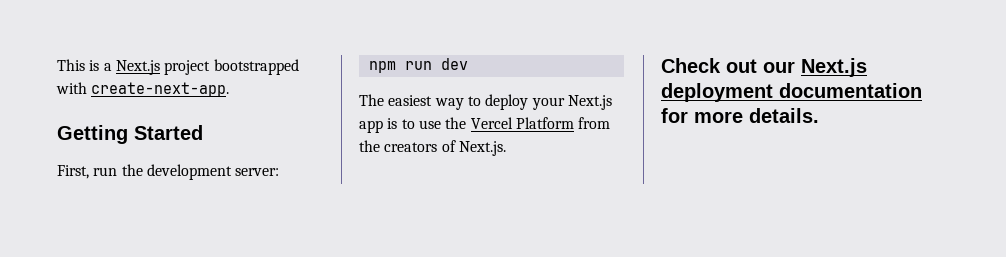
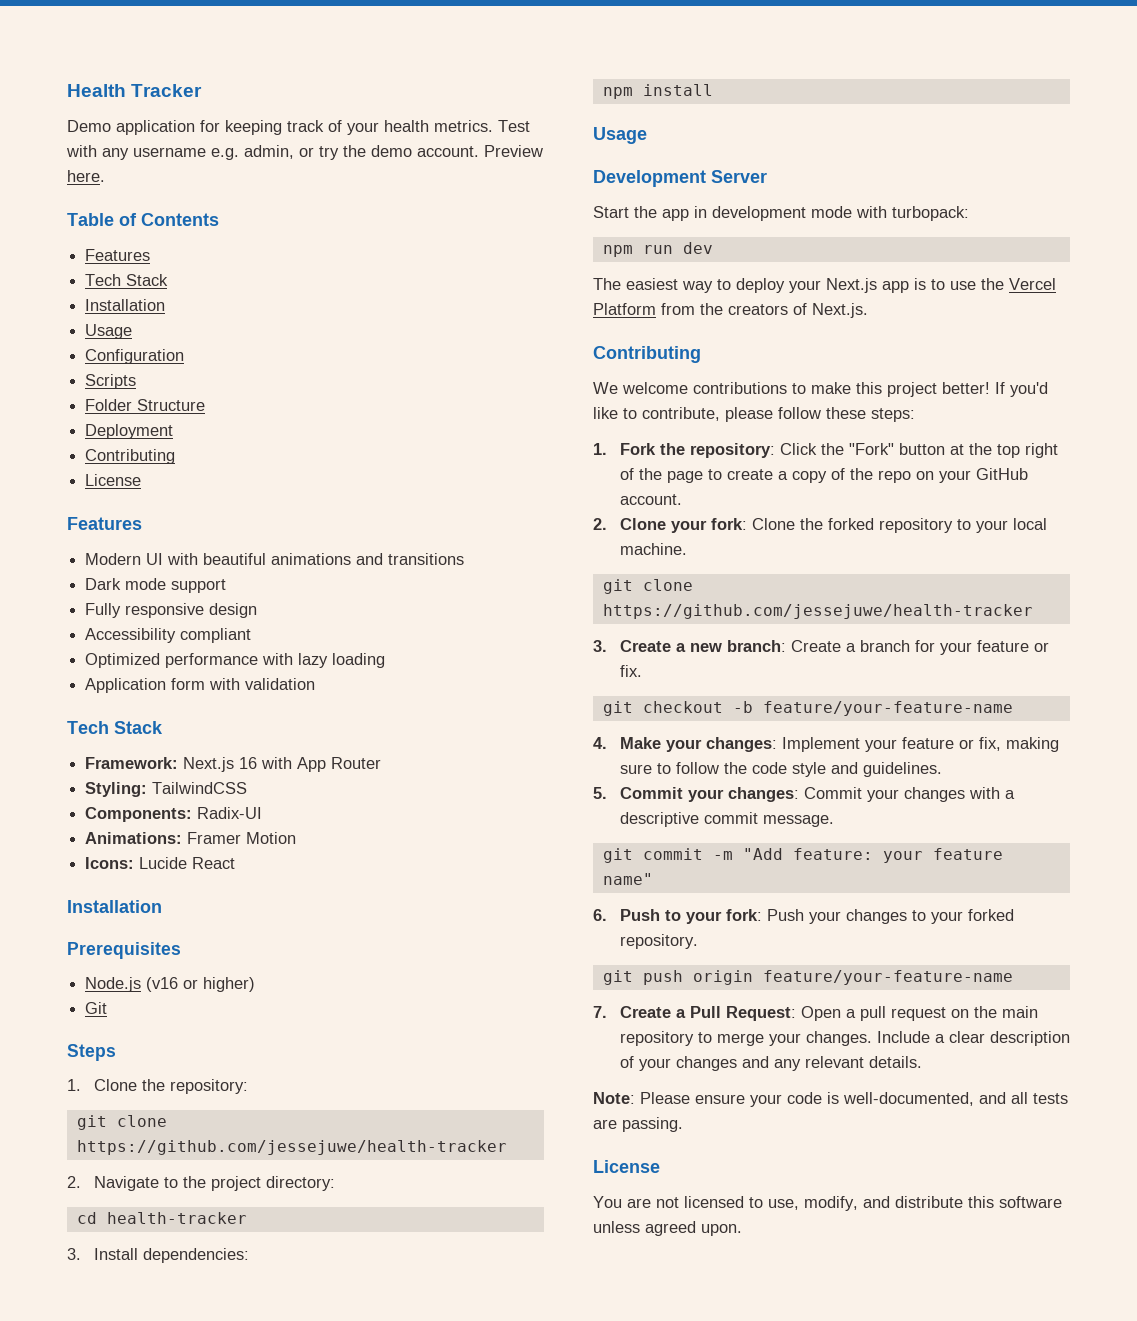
[57,59,299,75] [56,82,230,97] [57,125,203,144] [57,164,280,180] This is a Next.js project bootstrapped with create-next-app. // Getting Started // First, run the development server: -> [67,84,203,97] [67,120,530,135] [66,145,543,160] [67,170,105,182] [67,213,219,226] [85,249,151,261] [85,274,169,286] [85,299,166,311] [85,324,133,339] [85,349,185,364] [85,374,137,389] [85,399,206,411] [85,424,174,439] [85,449,176,464] [85,474,142,486] [67,517,142,530] [85,553,465,565] [85,578,227,593] [85,603,258,618] [85,628,252,643] [85,653,386,668] [85,678,316,693] [67,721,163,734] [85,757,382,772] [85,782,248,797] [85,807,263,822] [85,832,297,844] [85,857,236,869] [67,900,162,913] [67,942,181,959] [85,977,256,992] [85,1002,108,1014] [67,1044,116,1061] [67,1079,248,1094] [76,1115,167,1130] [76,1140,507,1155] [67,1176,335,1191] [76,1212,247,1224] [67,1248,249,1263] [602,84,713,99] [593,127,647,144] [593,170,767,187] [593,206,969,221] Health Tracker // Demo application for keeping track of your health metrics. Test with any username e.g. admin, or try the demo account. Preview here. // Table of Contents // Features // Tech Stack // Installation // Usage // Configuration // Scripts // Folder Structure // Deployment // Contributing // License // Features // Modern UI with beautiful animations and transitions // Dark mode support // Fully responsive design // Accessibility compliant // Optimized performance with lazy loading // Application form with validation // Tech Stack // Framework: Next.js 16 with App Router // Styling: TailwindCSS // Components: Radix-UI // Animations: Framer Motion // Icons: Lucide React // Installation // Prerequisites // Node.js (v16 or higher) // Git // Steps // 1. Clone the repository: // git clone https://github.com/jessejuwe/health-tracker // 2. Navigate to the project directory: // cd health-tracker // 3. Install dependencies: // npm install // Usage // Development Server // Start the app in development mode with turbopack:
[661,58,867,77] [661,83,922,102] [661,108,819,123] Check out our Next.js deployment documentation for more details. -> [593,346,701,363] [593,382,1048,397] [593,407,915,422] [593,443,1058,458] [619,468,1028,483] [619,494,682,505] [593,518,1047,533] [619,543,687,555] [602,579,693,594] [602,604,1033,619] [593,640,1049,655] [619,665,642,677] [602,701,1013,716] [593,737,1059,752] [619,762,942,777] [593,787,1015,802] [619,812,834,827] [602,848,1003,863] [602,873,653,885] [593,909,1014,924] [619,934,698,949] [602,970,1013,985] [593,1006,1038,1021] [619,1031,1070,1046] [619,1056,922,1071] [593,1092,1068,1107] [593,1117,683,1132] [593,1160,660,1173] [593,1196,1062,1211] [593,1221,742,1236] Contributing // We welcome contributions to make this project better! If you'd like to contribute, please follow these steps: // 1. Fork the repository: Click the "Fork" button at the top right of the page to create a copy of the repo on your GitHub account. // 2. Clone your fork: Clone the forked repository to your local machine. // git clone https://github.com/jessejuwe/health-tracker // 3. Create a new branch: Create a branch for your feature or fix. // git checkout -b feature/your-feature-name // 4. Make your changes: Implement your feature or fix, making sure to follow the code style and guidelines. // 5. Commit your changes: Commit your changes with a descriptive commit message. // git commit -m "Add feature: your feature name" // 6. Push to your fork: Push your changes to your forked repository. // git push origin feature/your-feature-name // 7. Create a Pull Request: Open a pull request on the main repository to merge your changes. Include a clear description of your changes and any relevant details. // Note: Please ensure your code is well-documented, and all tests are passing. // License // You are not licensed to use, modify, and distribute this software unless agreed upon.

